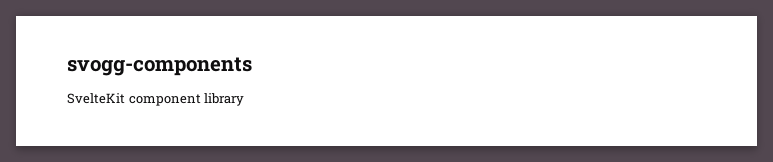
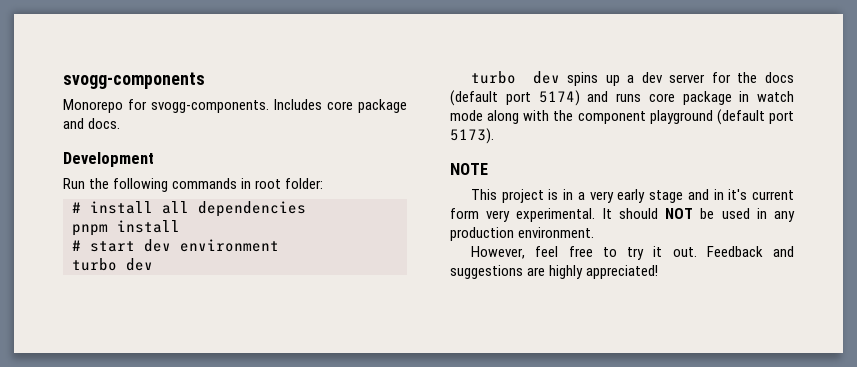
[67,93,245,106] SvelteKit component library -> [63,99,407,113] [63,118,121,129] [63,152,154,167] [63,178,324,192] [72,201,306,217] [72,220,180,236] [72,239,279,252] [72,258,153,271] [471,71,795,86] [450,90,794,106] [450,109,795,125] [450,128,494,144] [450,163,488,175] [471,189,794,203] [450,208,795,222] [450,227,595,241] [471,246,794,260] [450,265,659,279] Monorepo for svogg-components. Includes core package and docs. // Development // Run the following commands in root folder: // # install all dependencies // pnpm install // # start dev environment // turbo dev // turbo dev spins up a dev server for the docs (default port 5174) and runs core package in watch mode along with the component playground (default port 5173). // NOTE // This project is in a very early stage and in it's current form very experimental. It should NOT be used in any production environment. // However, feel free to try it out. Feedback and suggestions are highly appreciated!

